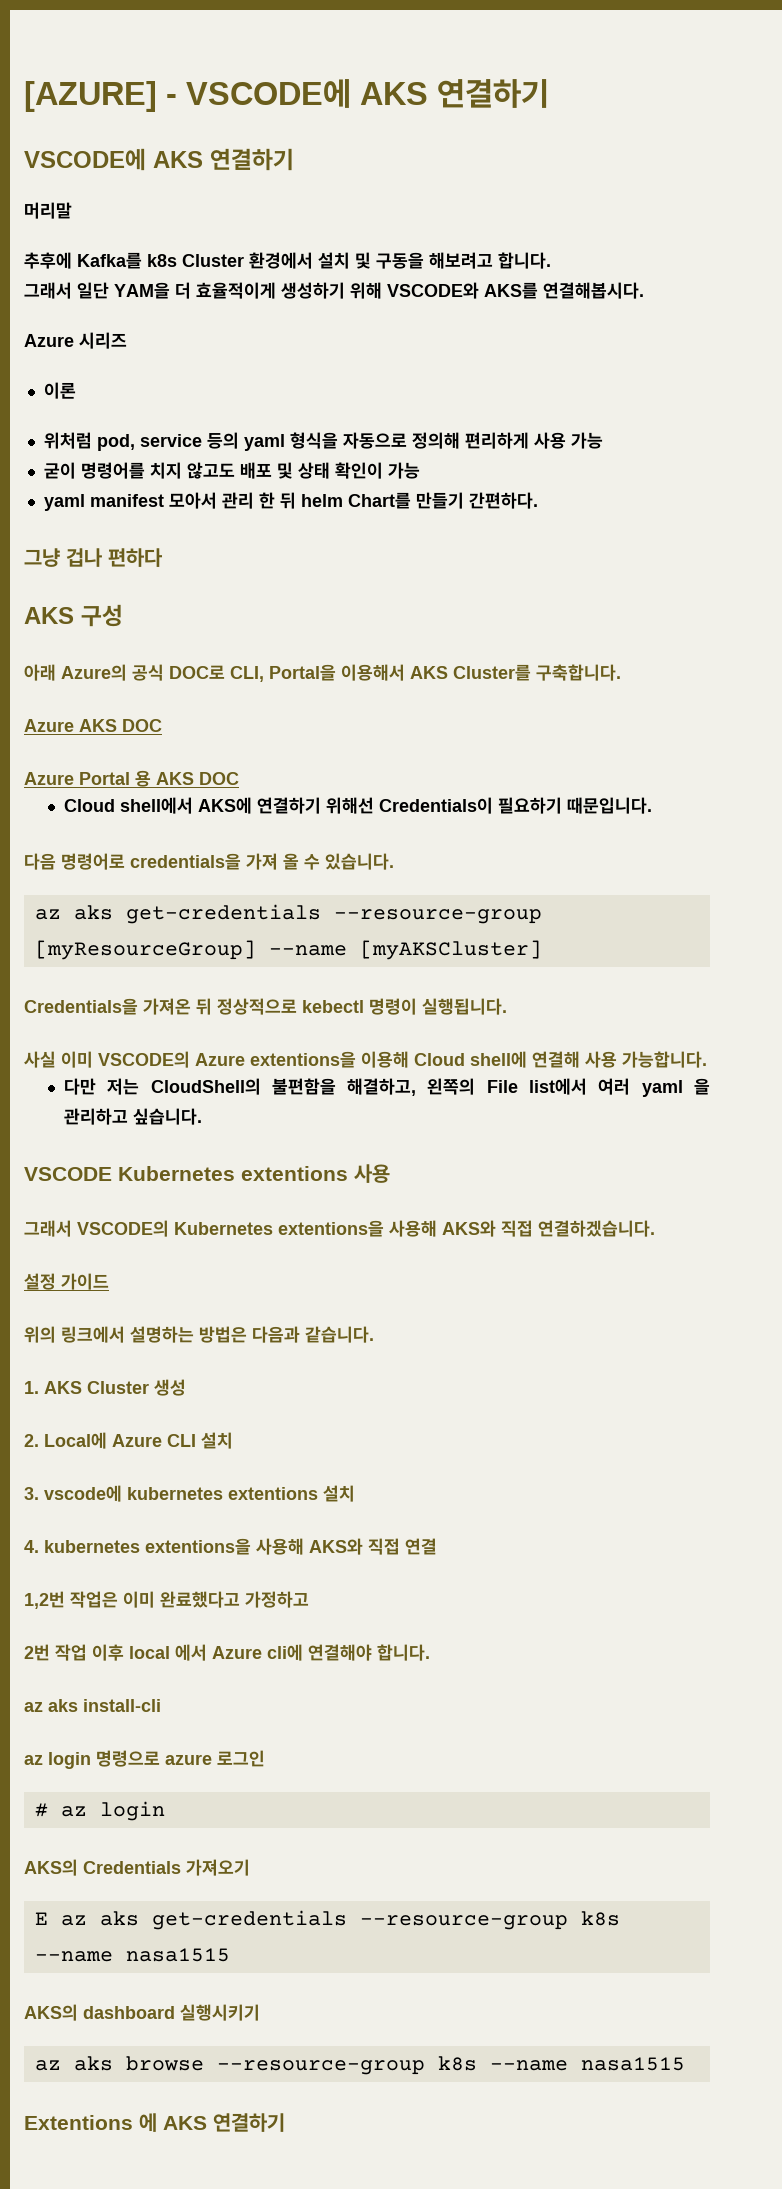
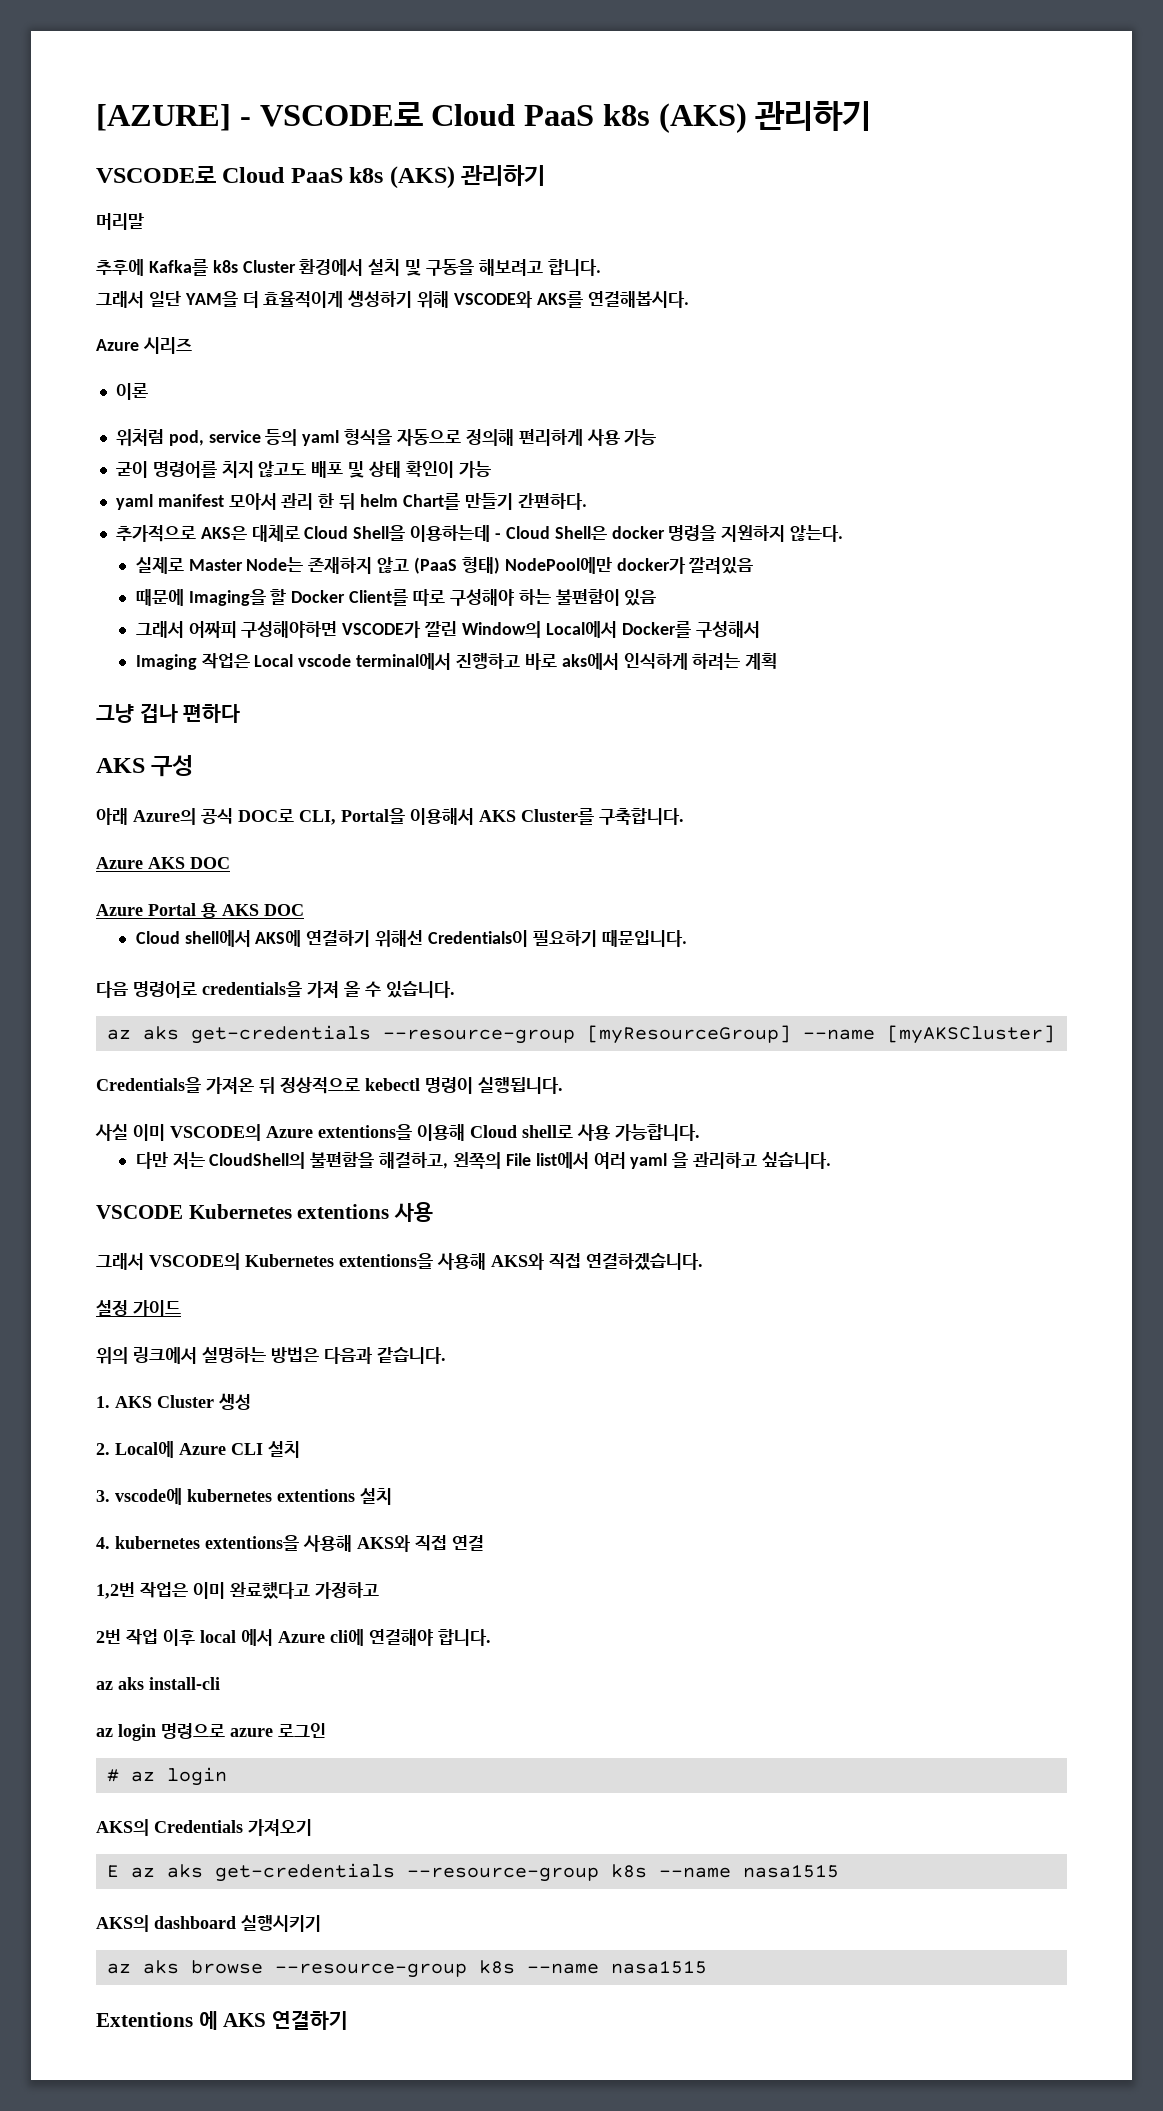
[186,79,549,108] [24,148,294,171] VSCODE에 AKS 연결하기 // VSCODE에 AKS 연결하기 -> [259,101,872,133] [96,165,546,189] VSCODE로 Cloud PaaS k8s (AKS) 관리하기 // VSCODE로 Cloud PaaS k8s (AKS) 관리하기
(538, 500) none -> [115,525,844,542] [135,557,754,574] [135,589,657,606] [135,621,760,638] [135,653,778,670] // 추가적으로 AKS은 대체로 Cloud Shell을 이용하는데 - Cloud Shell은 docker 명령을 지원하지 않는다. // 실제로 Master Node는 존재하지 않고 (PaaS 형태) NodePool에만 docker가 깔려있음 // 때문에 Imaging을 할 Docker Client를 따로 구성해야 하는 불편함이 있음 // 그래서 어짜피 구성해야하면 VSCODE가 깔린 Window의 Local에서 Docker를 구성해서 // Imaging 작업은 Local vscode terminal에서 진행하고 바로 aks에서 인식하게 하려는 계획
[470,1051,580,1068] shell에 연결해 -> [522,1125,573,1138] shell로

